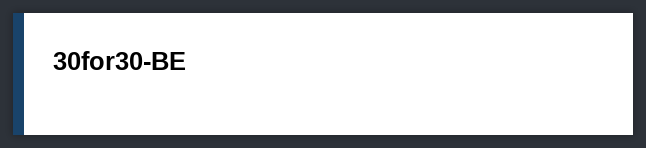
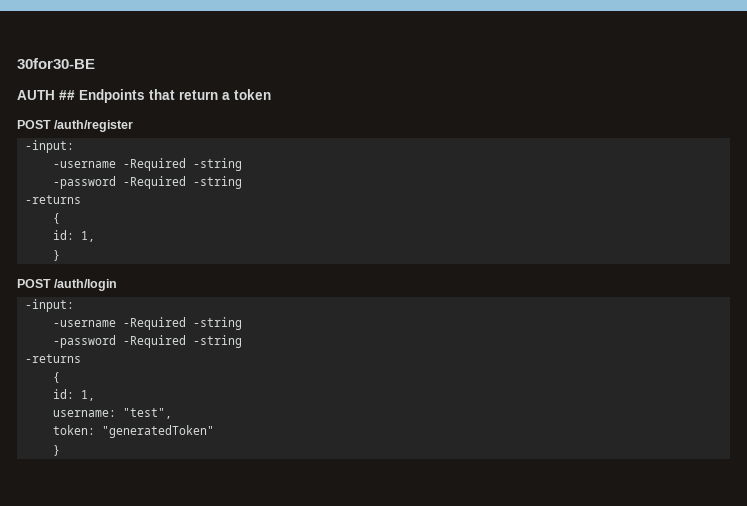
(186, 60) none -> [17,89,271,103] [17,120,134,132] [24,140,74,153] [52,158,242,171] [52,176,242,189] [24,195,81,204] [52,213,60,224] [52,230,95,242] [52,250,60,261] [17,279,118,291] [24,299,74,312] [52,317,242,330] [52,335,242,348] [24,354,81,363] [52,372,60,383] [52,389,95,401] [52,408,172,419] [52,425,214,438] [52,445,60,456] // AUTH ## Endpoints that return a token // POST /auth/register // -input: // -username -Required -string // -password -Required -string // -returns // { // id: 1, // } // POST /auth/login // -input: // -username -Required -string // -password -Required -string // -returns // { // id: 1, // username: "test", // token: "generatedToken" // }

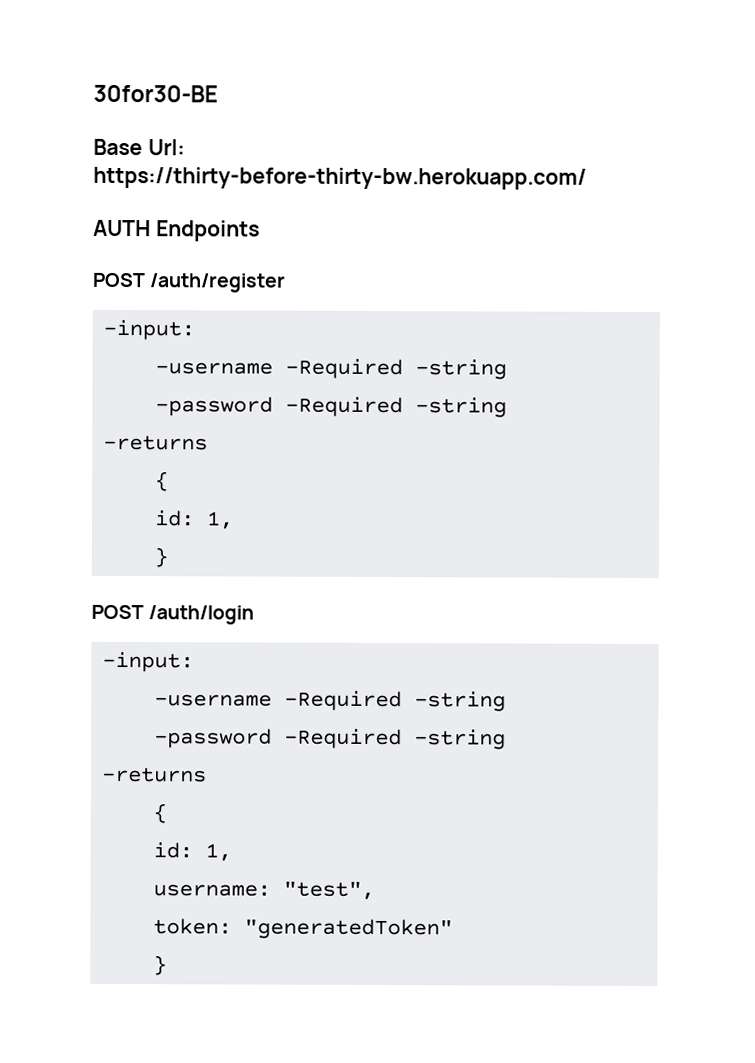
(95, 63) none -> [93,138,185,156] [93,166,587,190] // Base Url: https://thirty-before-thirty-bw.herokuapp.com/
[59,90,75,100] ## -> (151, 228) none
[149,89,271,100] that return a token -> (260, 231) none

